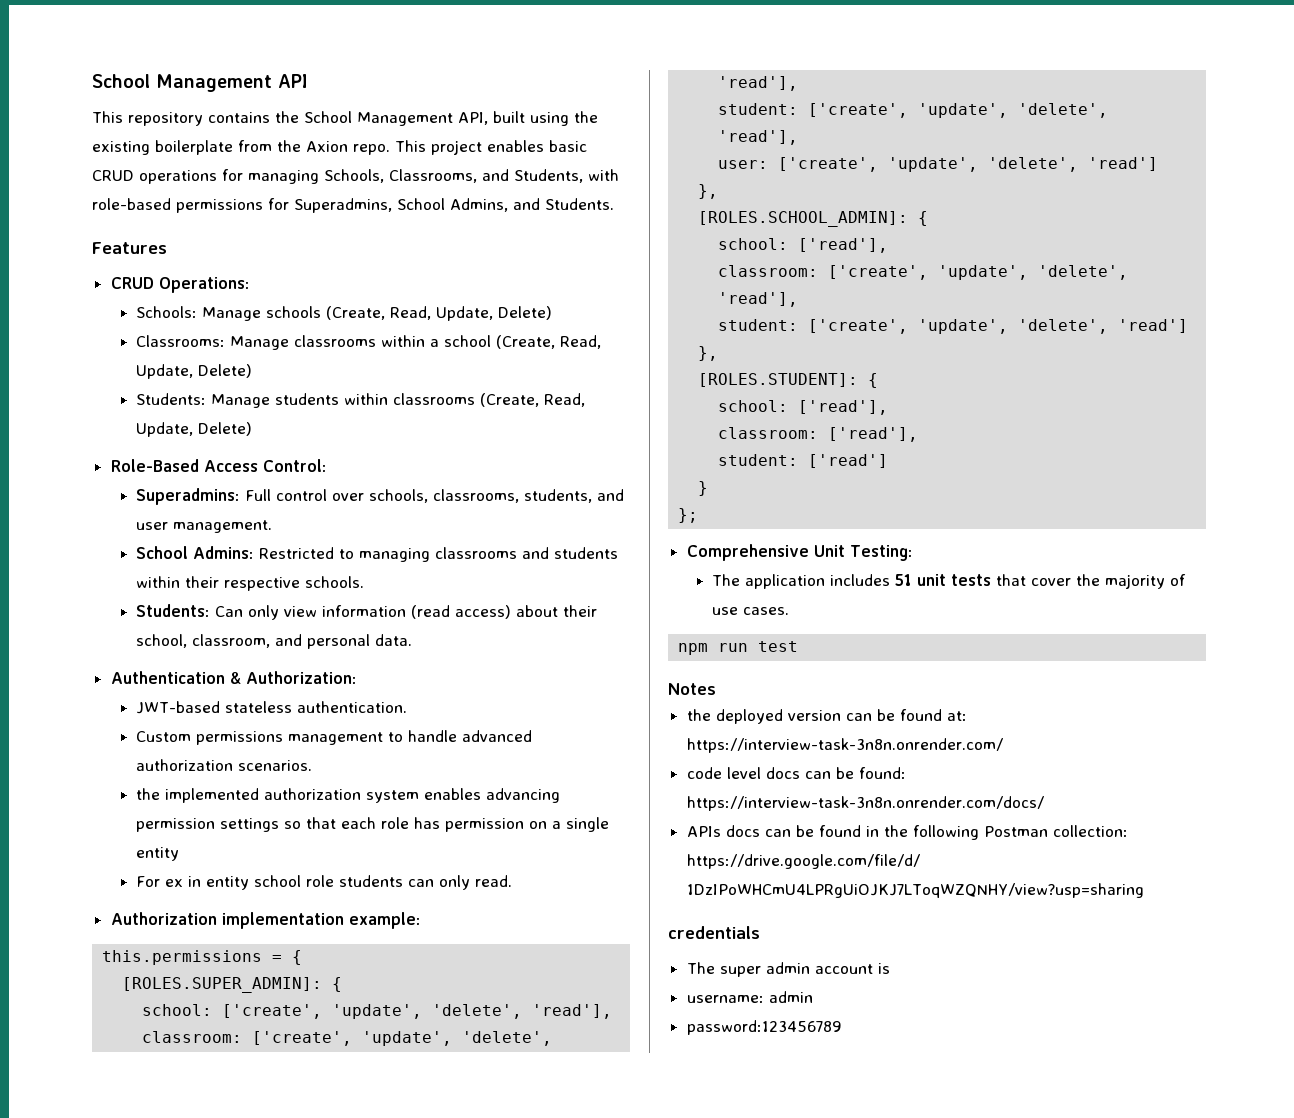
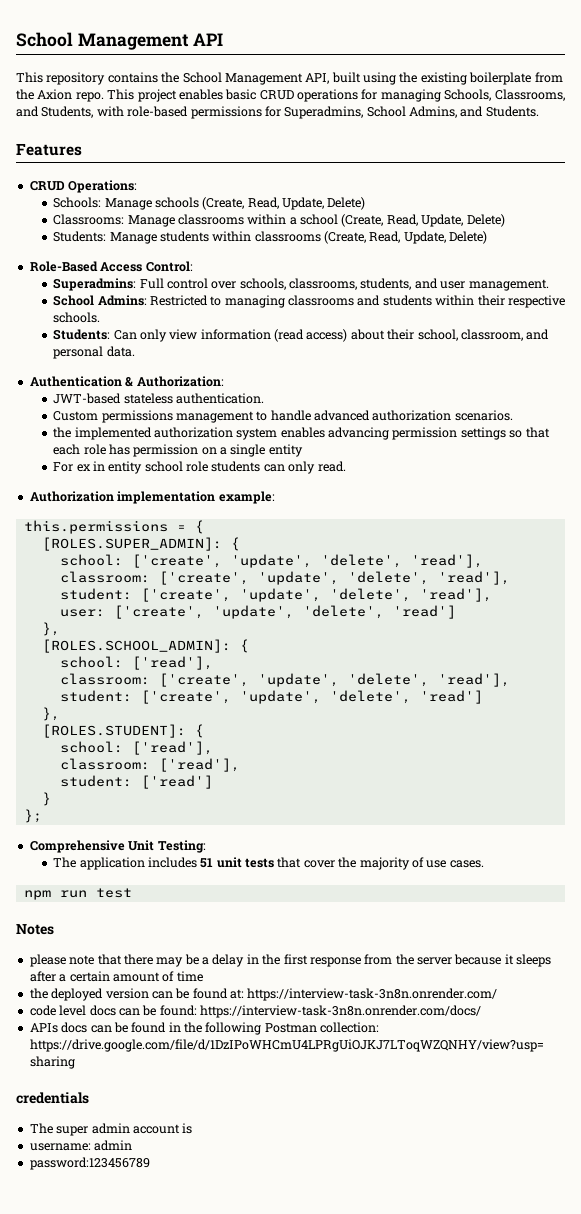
(716, 689) none -> [29,954,552,967] [29,971,203,982] // please note that there may be a delay in the first response from the server because it sleeps after a certain amount of time

